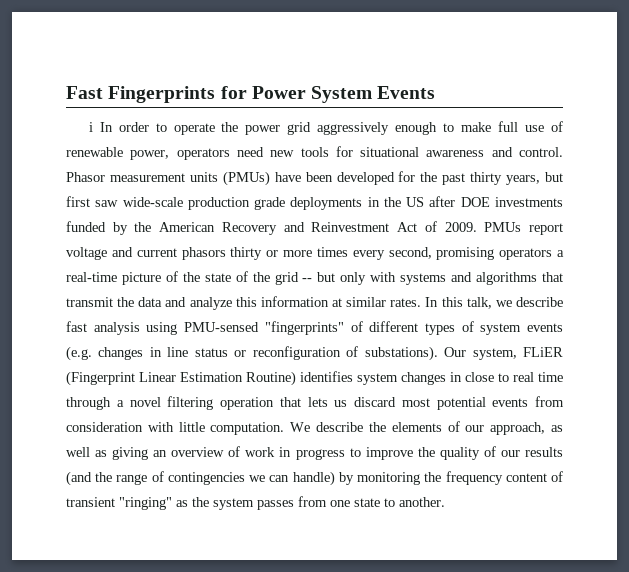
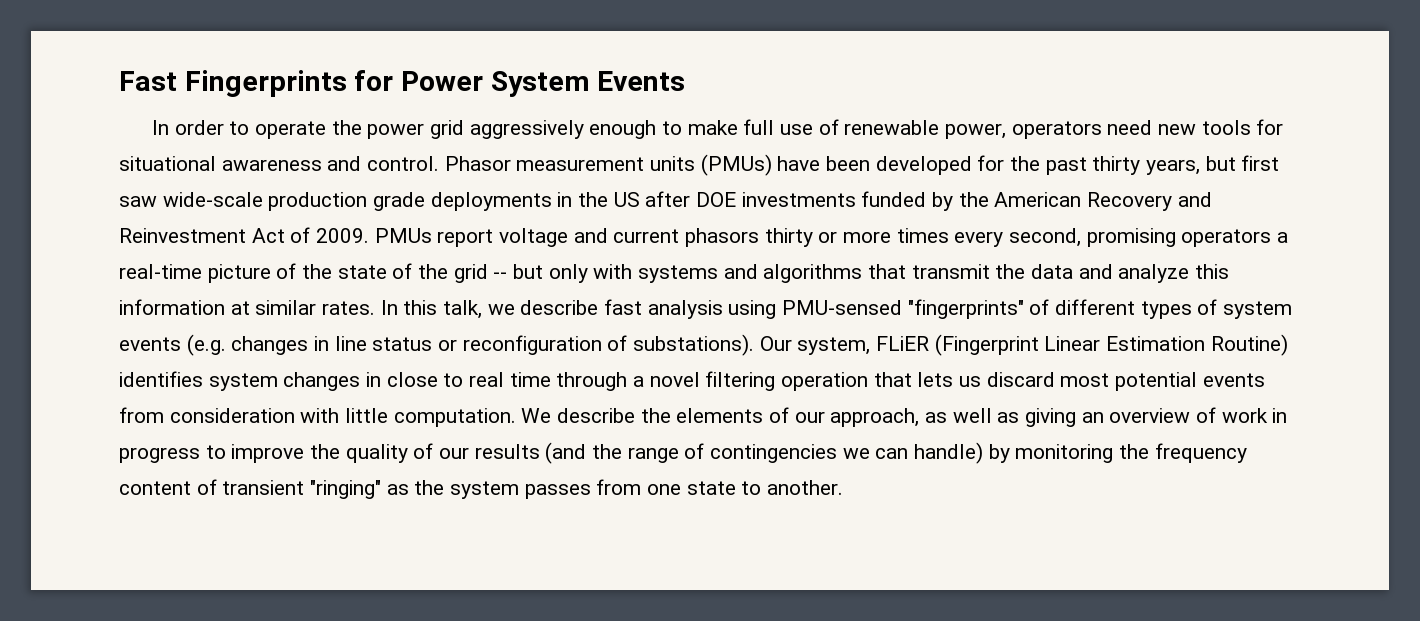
[88,122,93,132] i -> (686, 81) none

